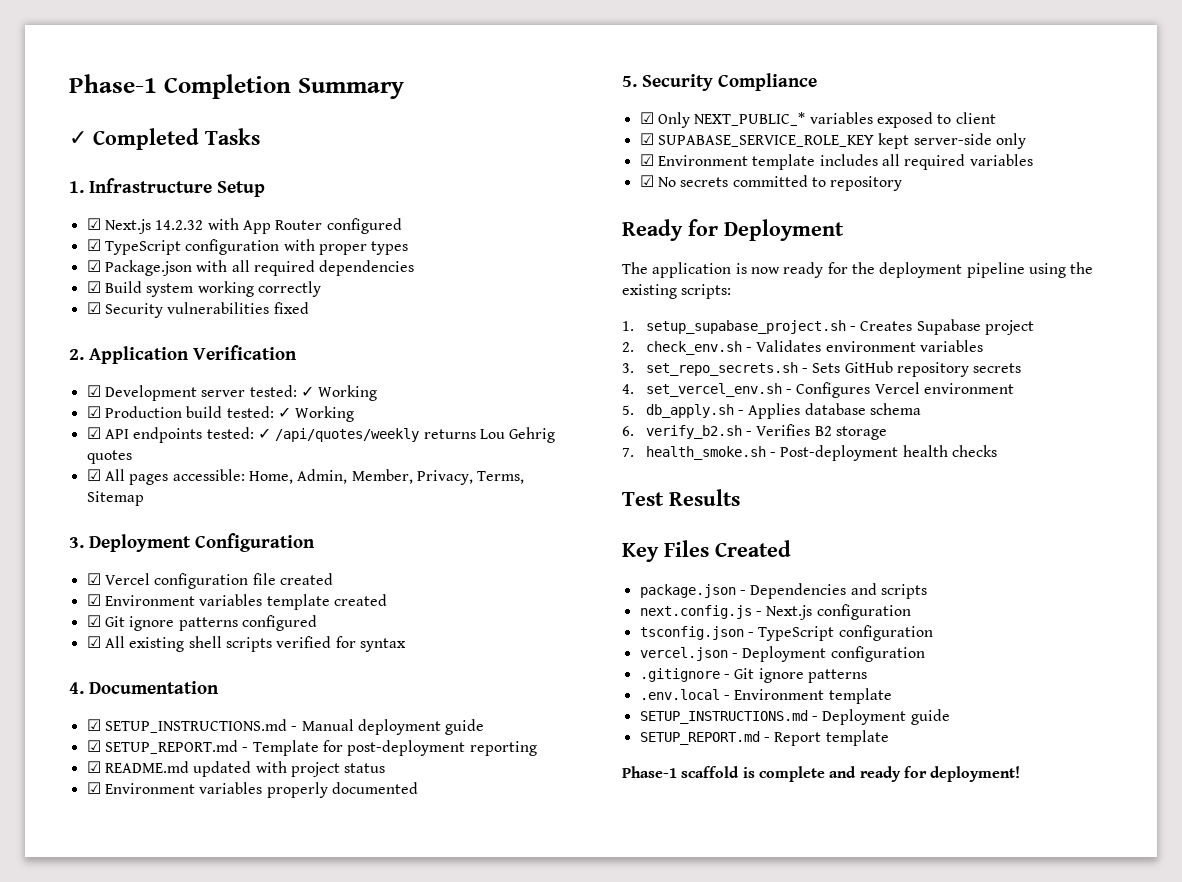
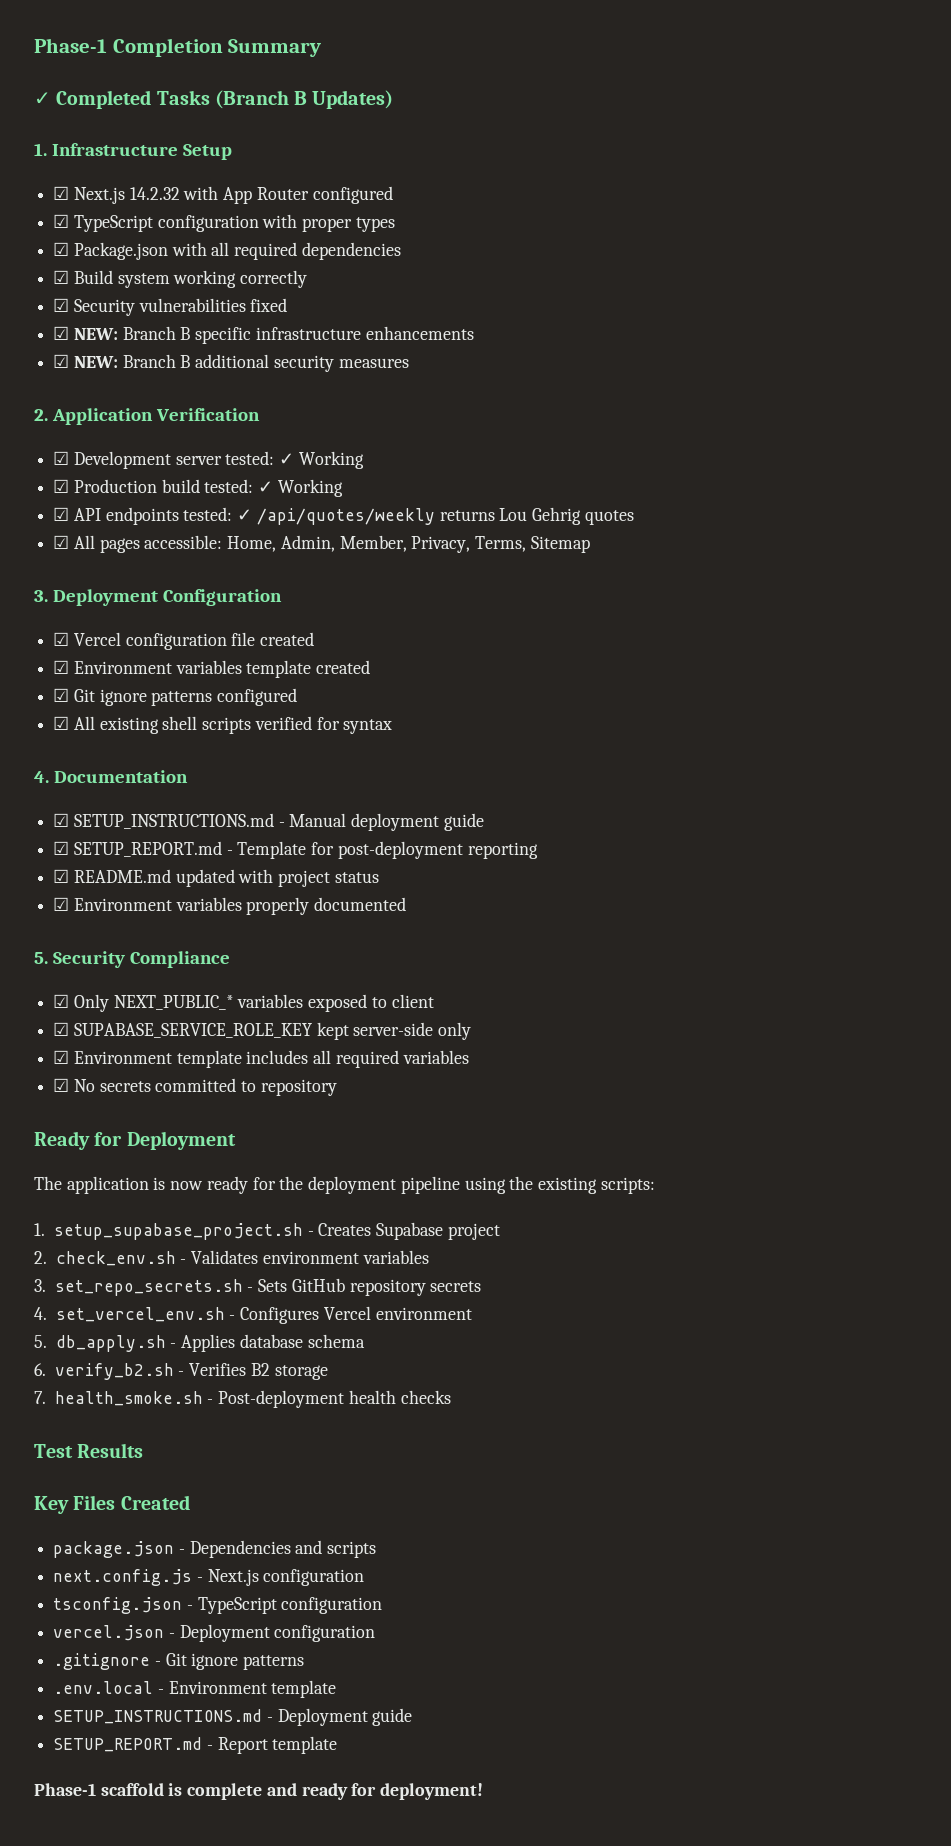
(260, 136) none -> [214,90,394,109] (Branch B Updates)
(309, 308) none -> [53,326,474,344] [53,354,409,372] // ☑ NEW: Branch B specific infrastructure enhancements // ☑ NEW: Branch B additional security measures

